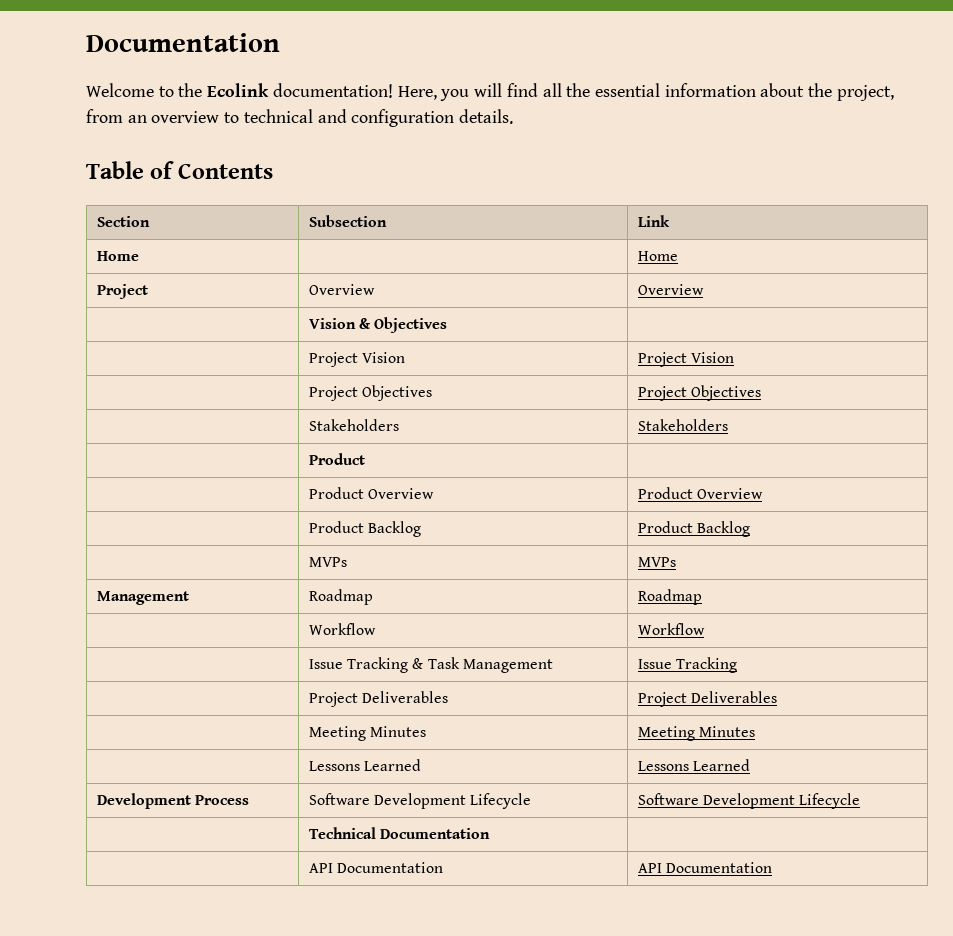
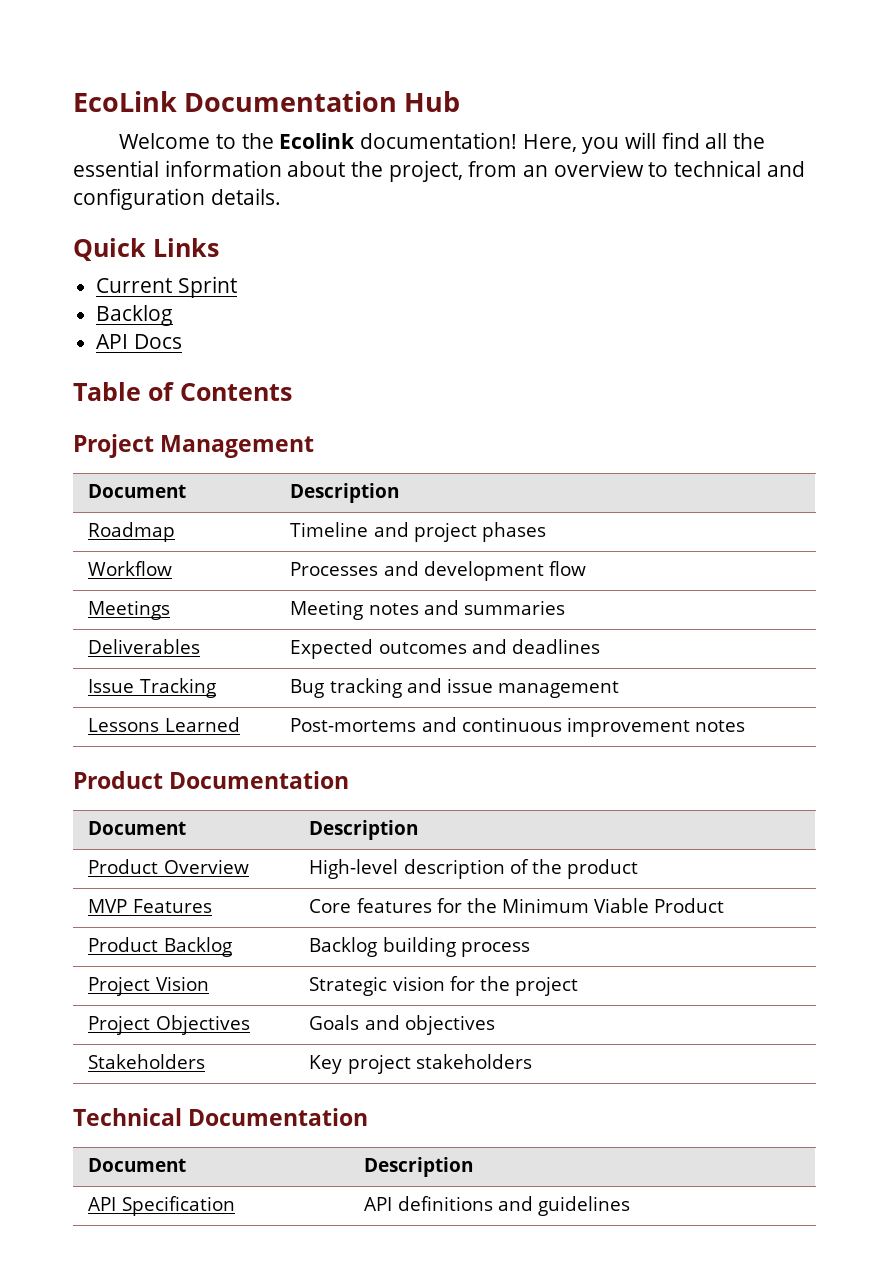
[86,33,280,52] Documentation -> [73,91,461,112] EcoLink Documentation Hub
[86,161,273,179] [96,216,150,227] [308,215,387,227] [637,215,670,227] [96,251,139,261] [637,251,678,261] [96,284,148,299] [308,284,375,295] [637,284,704,295] [308,317,448,333] [308,352,406,367] [637,352,735,367] [308,385,433,401] [637,385,762,401] [308,419,399,431] [637,419,728,431] [308,453,365,465] [308,487,435,499] [637,487,764,499] [308,521,422,537] [637,521,751,537] [308,557,347,567] [637,557,676,567] [96,591,189,605] [308,589,373,605] [637,589,702,605] [308,623,376,635] [637,623,705,635] [308,657,553,673] [637,657,738,673] [308,691,449,707] [637,691,778,707] [308,726,427,741] [637,726,756,741] [308,759,422,771] [637,759,751,771] [96,793,250,809] [308,793,532,809] [637,793,861,809] [308,827,491,839] [308,862,444,873] [637,862,773,873] Table of Contents // Section | Subsection | Link // Home | | Home // Project | Overview | Overview // | Vision & Objectives | // | Project Vision | Project Vision // | Project Objectives | Project Objectives // | Stakeholders | Stakeholders // | Product | // | Product Overview | Product Overview // | Product Backlog | Product Backlog // | MVPs | MVPs // Management | Roadmap | Roadmap // | Workflow | Workflow // | Issue Tracking & Task Management | Issue Tracking // | Project Deliverables | Project Deliverables // | Meeting Minutes | Meeting Minutes // | Lessons Learned | Lessons Learned // Development Process | Software Development Lifecycle | Software Development Lifecycle // | Technical Documentation | // | API Documentation | API Documentation -> [73,238,219,261] [96,276,237,298] [96,305,174,326] [96,334,182,349] [73,382,292,401] [73,434,315,458] [88,484,187,498] [290,483,400,503] [88,522,176,542] [290,522,546,542] [88,561,173,576] [290,561,586,581] [88,600,171,620] [290,600,565,620] [88,639,201,654] [290,639,600,659] [88,678,216,698] [290,678,619,698] [88,717,240,732] [290,717,745,737] [73,771,350,789] [88,821,187,835] [309,820,419,840] [88,859,249,874] [309,859,638,879] [88,899,212,913] [309,898,725,913] [88,937,232,957] [309,937,530,957] [88,976,209,996] [309,976,578,996] [88,1015,250,1035] [309,1015,495,1035] [88,1054,206,1069] [309,1054,532,1074] [73,1108,369,1126] [88,1158,187,1172] [364,1157,474,1177] [88,1196,235,1216] [364,1196,630,1216] Quick Links // Current Sprint // Backlog // API Docs // Table of Contents // Project Management // Document | Description // Roadmap | Timeline and project phases // Workflow | Processes and development flow // Meetings | Meeting notes and summaries // Deliverables | Expected outcomes and deadlines // Issue Tracking | Bug tracking and issue management // Lessons Learned | Post-mortems and continuous improvement notes // Product Documentation // Document | Description // Product Overview | High-level description of the product // MVP Features | Core features for the Minimum Viable Product // Product Backlog | Backlog building process // Project Vision | Strategic vision for the project // Project Objectives | Goals and objectives // Stakeholders | Key project stakeholders // Technical Documentation // Document | Description // API Specification | API definitions and guidelines

